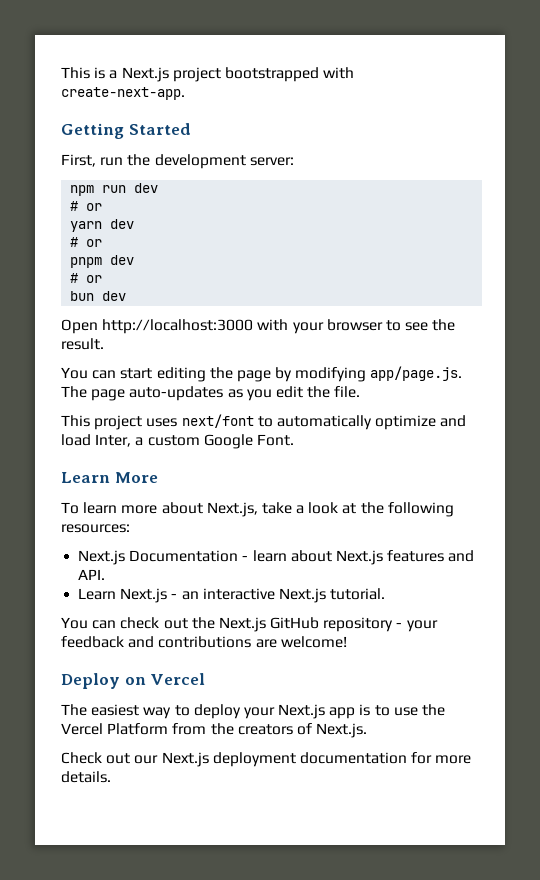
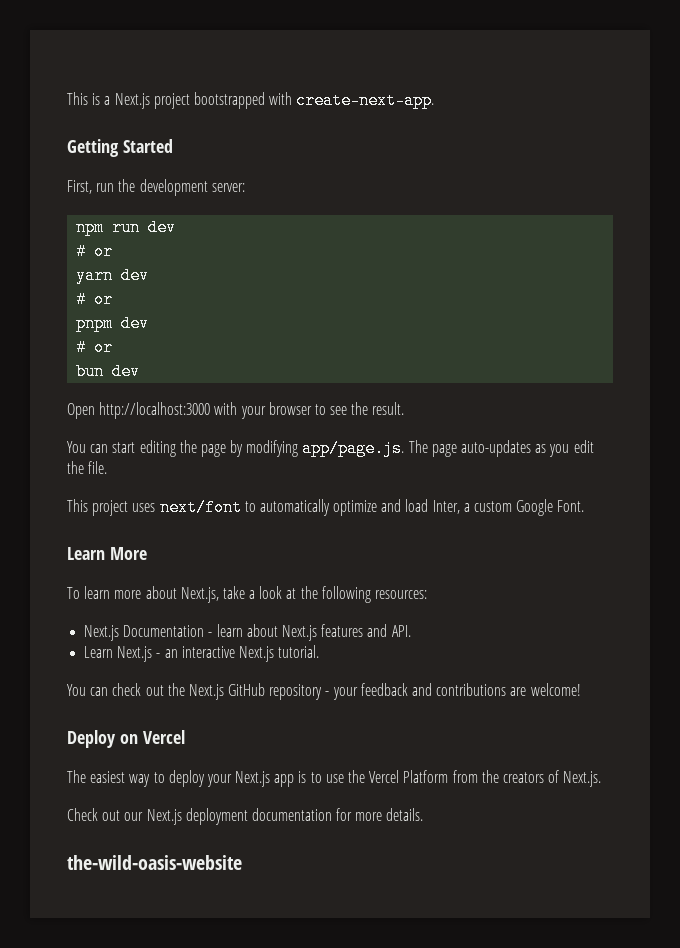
(111, 777) none -> [67,855,242,870] // the-wild-oasis-website

